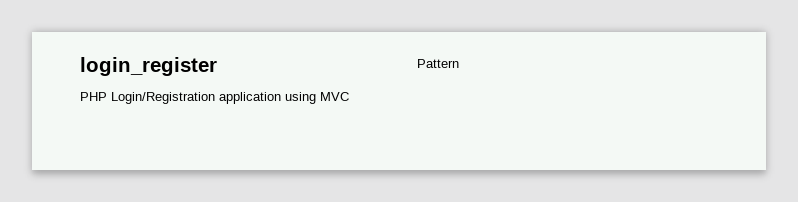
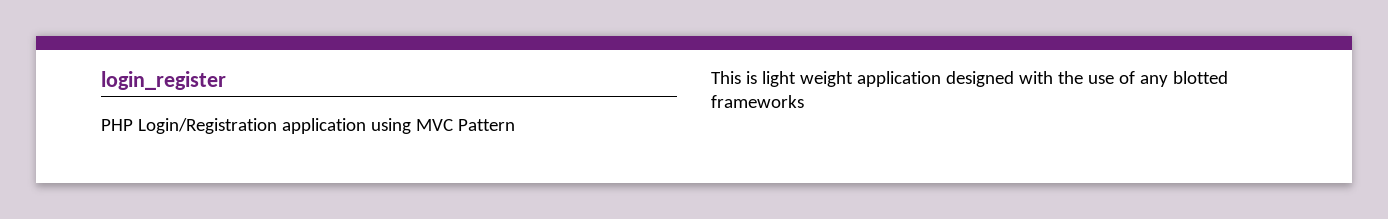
(459, 63) none -> [711,71,1228,87] [711,95,804,108] // This is light weight application designed with the use of any blotted frameworks

